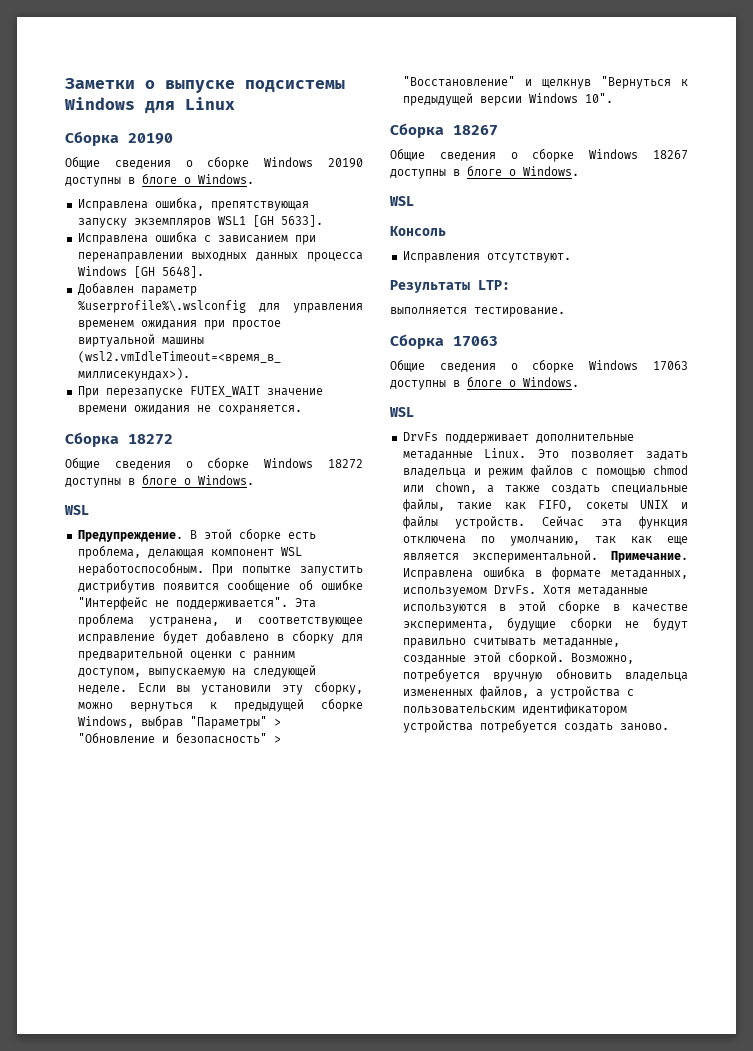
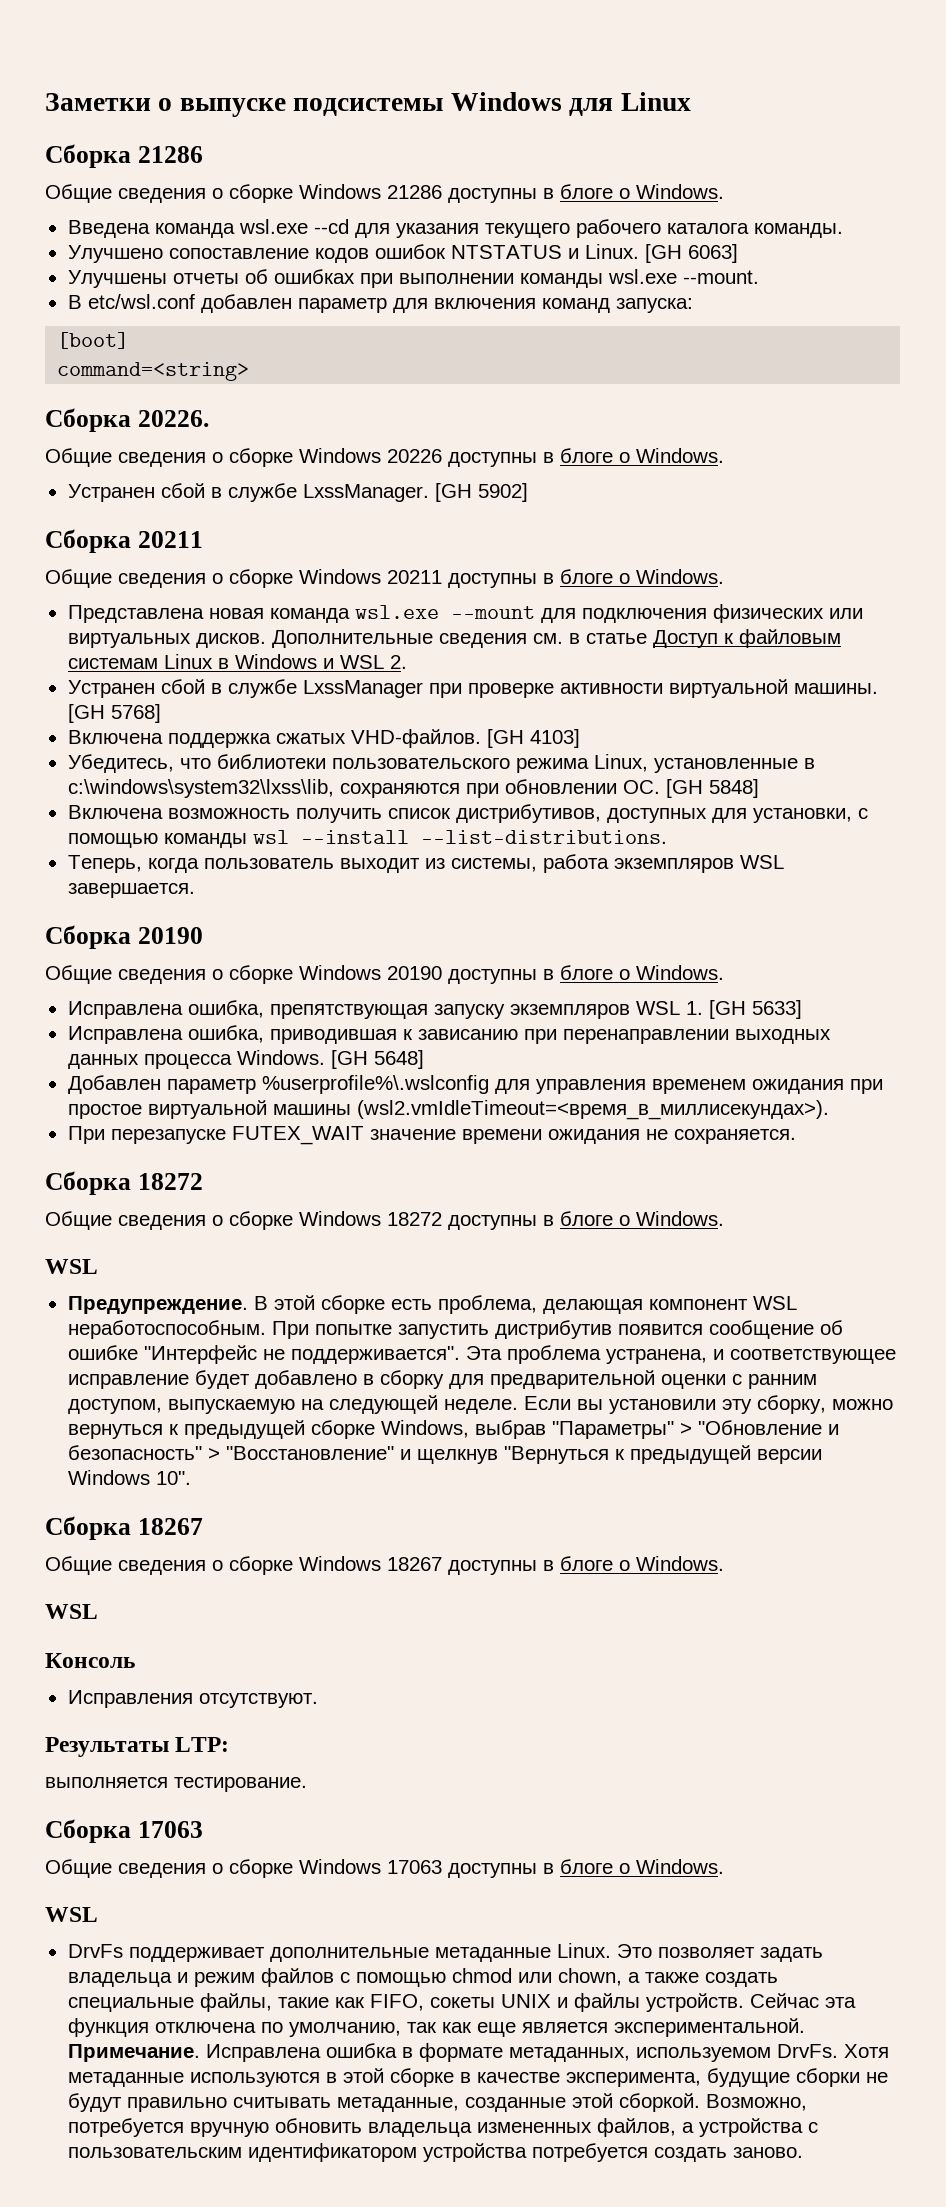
(235, 103) none -> [45,144,203,168] [45,184,724,203] [67,219,843,238] [67,244,738,263] [67,269,759,288] [67,294,693,313] [57,332,130,349] [57,362,250,381] [45,408,209,432] [45,448,724,467] [67,483,528,502] [45,529,203,553] [45,569,724,588] [67,604,863,623] [67,629,841,648] [67,654,407,669] [67,679,878,698] [67,704,161,723] [67,729,580,748] [67,754,815,773] [67,779,759,798] [67,804,868,823] [67,830,667,848] [67,854,784,873] [67,883,195,898] // Сборка 21286 // Общие сведения о сборке Windows 21286 доступны в блоге о Windows. // Введена команда wsl.exe --cd для указания текущего рабочего каталога команды. // Улучшено сопоставление кодов ошибок NTSTATUS и Linux. [GH 6063] // Улучшены отчеты об ошибках при выполнении команды wsl.exe --mount. // В etc/wsl.conf добавлен параметр для включения команд запуска: // [boot] // command=<string> // Сборка 20226. // Общие сведения о сборке Windows 20226 доступны в блоге о Windows. // Устранен сбой в службе LxssManager. [GH 5902] // Сборка 20211 // Общие сведения о сборке Windows 20211 доступны в блоге о Windows. // Представлена новая команда wsl.exe --mount для подключения физических или виртуальных дисков. Дополнительные сведения см. в статье Доступ к файловым системам Linux в Windows и WSL 2. // Устранен сбой в службе LxssManager при проверке активности виртуальной машины. [GH 5768] // Включена поддержка сжатых VHD-файлов. [GH 4103] // Убедитесь, что библиотеки пользовательского режима Linux, установленные в c:\windows\system32\lxss\lib, сохраняются при обновлении ОС. [GH 5848] // Включена возможность получить список дистрибутивов, доступных для установки, с помощью команды wsl --install --list-distributions. // Теперь, когда пользователь выходит из системы, работа экземпляров WSL завершается.
[217,215,323,227] [77,231,288,245] WSL1 [GH 5633]. // Исправлена ошибка с зависанием -> [635,1000,802,1019] [67,1025,518,1044] WSL 1. [GH 5633] // Исправлена ошибка, приводившая к зависанию
[77,266,204,278] Windows [GH 5648]. -> [236,1050,424,1069] Windows. [GH 5648]

